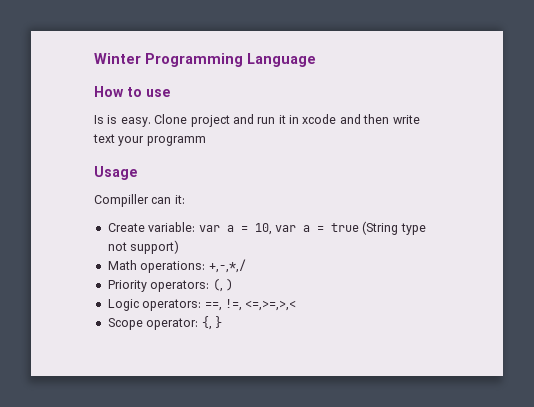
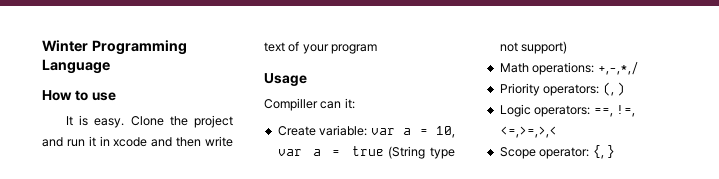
[94,115,104,124] Is -> [65,116,73,126] It
(188, 119) none -> [169,116,188,126] the
[118,136,206,146] your programm -> [288,41,378,54] of your program

